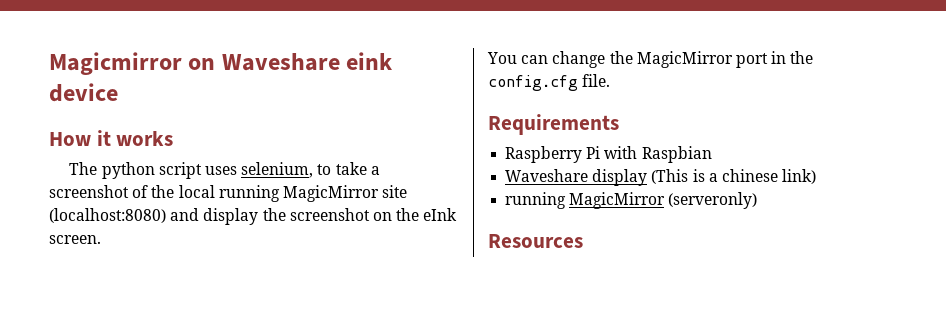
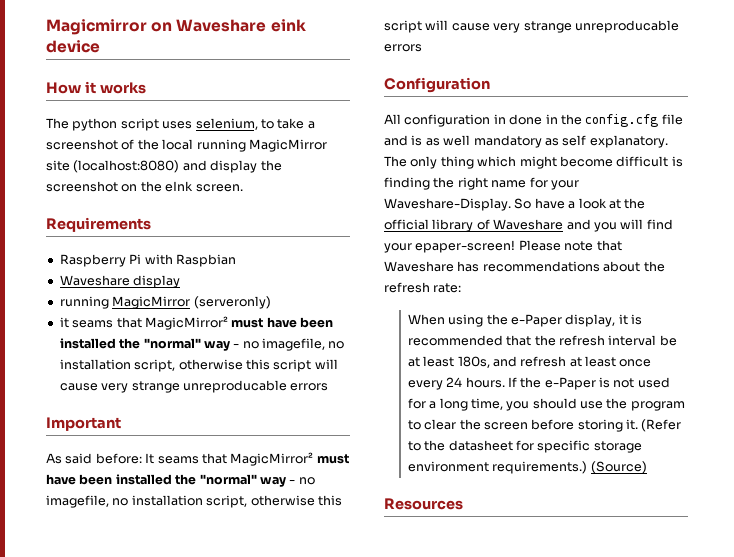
[487,51,814,68] [488,74,611,91] // You can change the MagicMirror port in the config.cfg file. -> (243, 188) none
[651,169,817,184] [505,192,758,209] (This is a chinese link) // running MagicMirror (serveronly) -> [59,296,271,309] [59,316,333,330] [59,338,345,351] [59,359,338,372] [59,380,329,393] [46,417,121,431] [46,452,349,466] [46,474,315,487] [46,495,342,508] [384,20,679,33] [384,44,422,52] [384,77,490,93] [384,114,683,127] [384,135,668,148] [384,156,683,169] [384,177,579,190] [384,198,646,211] [384,219,673,232] [384,240,622,253] [384,261,665,272] [384,282,462,293] [407,314,643,327] [407,335,677,346] [407,356,652,368] [407,377,670,390] [407,398,685,411] [407,419,682,432] [407,440,642,453] [407,461,647,474] // running MagicMirror (serveronly) // it seams that MagicMirror² must have been installed the "normal" way - no imagefile, no installation script, otherwise this script will cause very strange unreproducable errors // Important // As said before: It seams that MagicMirror² must have been installed the "normal" way - no imagefile, no installation script, otherwise this script will cause very strange unreproducable errors // Configuration // All configuration in done in the config.cfg file and is as well mandatory as self explanatory. The only thing which might become difficult is finding the right name for your Waveshare-Display. So have a look at the official library of Waveshare and you will find your epaper-screen! Please note that Waveshare has recommendations about the refresh rate: // When using the e-Paper display, it is recommended that the refresh interval be at least 180s, and refresh at least once every 24 hours. If the e-Paper is not used for a long time, you should use the program to clear the screen before storing it. (Refer to the datasheet for specific storage environment requirements.) (Source)

